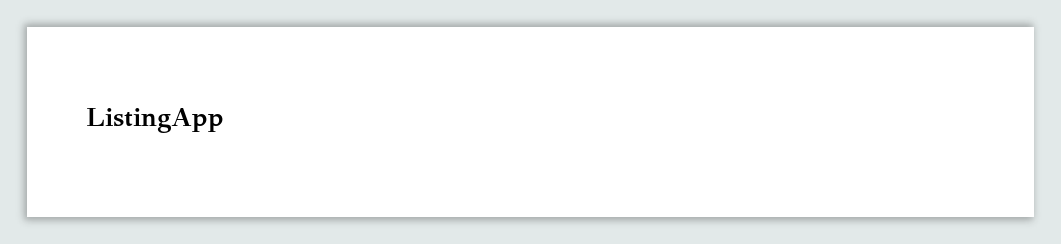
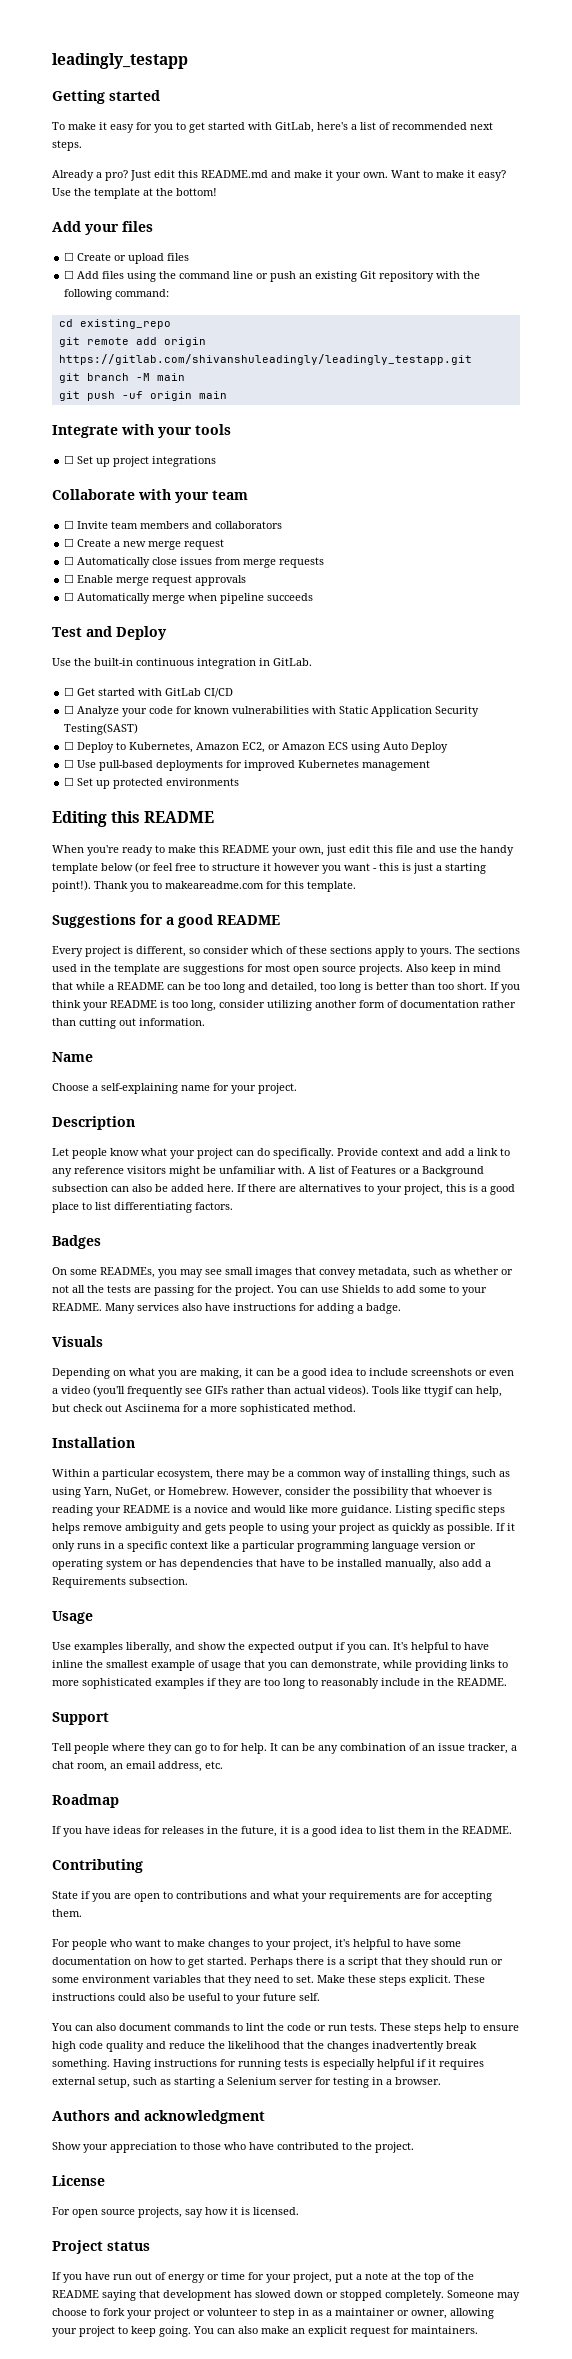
[86,108,224,133] ListingApp -> [52,53,188,69] [52,90,160,104] [52,122,493,133] [52,140,82,151] [52,170,506,181] [52,188,217,199] [52,221,153,235] [64,252,190,264] [64,270,481,282] [64,289,170,300] [58,319,171,329] [58,337,206,347] [58,354,472,365] [58,373,185,383] [58,391,227,401] [52,424,231,438] [64,455,217,467] [52,489,248,503] [64,520,283,529] [64,538,225,550] [64,556,325,568] [64,574,247,586] [64,592,314,604] [52,626,167,640] [52,658,312,669] [64,687,234,698] [64,705,480,717] [64,723,139,735] [64,741,449,753] [64,759,431,771] [64,777,240,789] [52,811,215,827] [52,845,514,856] [52,862,486,874] [52,880,356,892] [52,914,280,928] [52,946,520,957] [52,964,501,975] [52,982,520,993] [52,1000,516,1011] [52,1018,205,1029] [52,1052,93,1062] [52,1083,297,1094] [52,1116,135,1130] [52,1148,510,1159] [52,1166,484,1177] [52,1184,515,1195] [52,1202,233,1213] [52,1235,101,1249] [52,1267,513,1278] [52,1285,487,1296] [52,1303,401,1314] [52,1336,103,1347] [52,1368,514,1379] [52,1385,502,1397] [52,1404,356,1415] [52,1437,135,1448] [52,1469,510,1480] [52,1487,492,1498] [52,1505,505,1516] [52,1523,515,1534] [52,1541,476,1552] [52,1559,491,1570] [52,1577,188,1588] [52,1611,93,1624] [52,1642,489,1653] [52,1660,508,1671] [52,1678,507,1689] [52,1712,109,1725] [52,1743,517,1754] [52,1761,223,1772] [52,1794,119,1808] [52,1826,512,1837] [52,1859,143,1873] [52,1891,492,1902] [52,1909,82,1917] [52,1939,461,1950] [52,1957,503,1968] [52,1975,485,1986] [52,1993,320,2004] [51,2023,519,2034] [52,2041,477,2052] [52,2059,484,2070] [52,2077,441,2088] [52,2110,265,2124] [52,2142,414,2153] [52,2175,105,2186] [52,2207,299,2218] [52,2240,150,2254] [52,2272,474,2283] [52,2290,520,2301] [52,2308,494,2319] [52,2326,478,2337] leadingly_testapp // Getting started // To make it easy for you to get started with GitLab, here's a list of recommended next steps. // Already a pro? Just edit this README.md and make it your own. Want to make it easy? Use the template at the bottom! // Add your files // ☐ Create or upload files // ☐ Add files using the command line or push an existing Git repository with the following command: // cd existing_repo // git remote add origin https://gitlab.com/shivanshuleadingly/leadingly_testapp.git // git branch -M main // git push -uf origin main // Integrate with your tools // ☐ Set up project integrations // Collaborate with your team // ☐ Invite team members and collaborators // ☐ Create a new merge request // ☐ Automatically close issues from merge requests // ☐ Enable merge request approvals // ☐ Automatically merge when pipeline succeeds // Test and Deploy // Use the built-in continuous integration in GitLab. // ☐ Get started with GitLab CI/CD // ☐ Analyze your code for known vulnerabilities with Static Application Security Testing(SAST) // ☐ Deploy to Kubernetes, Amazon EC2, or Amazon ECS using Auto Deploy // ☐ Use pull-based deployments for improved Kubernetes management // ☐ Set up protected environments // Editing this README // When you're ready to make this README your own, just edit this file and use the handy template below (or feel free to structure it however you want - this is just a starting point!). Thank you to makeareadme.com for this template. // Suggestions for a good README // Every project is different, so consider which of these sections apply to yours. The sections used in the template are suggestions for most open source projects. Also keep in mind that while a README can be too long and detailed, too long is better than too short. If you think your README is too long, consider utilizing another form of documentation rather than cutting out information. // Name // Choose a self-explaining name for your project. // Description // Let people know what your project can do specifically. Provide context and add a link to any reference visitors might be unfamiliar with. A list of Features or a Background subsection can also be added here. If there are alternatives to your project, this is a good place to list differentiating factors. // Badges // On some READMEs, you may see small images that convey metadata, such as whether or not all the tests are passing for the project. You can use Shields to add some to your README. Many services also have instructions for adding a badge. // Visuals // Depending on what you are making, it can be a good idea to include screenshots or even a video (you'll frequently see GIFs rather than actual videos). Tools like ttygif can help, but check out Asciinema for a more sophisticated method. // Installation // Within a particular ecosystem, there may be a common way of installing things, such as using Yarn, NuGet, or Homebrew. However, consider the possibility that whoever is reading your README is a novice and would like more guidance. Listing specific steps helps remove ambiguity and gets people to using your project as quickly as possible. If it only runs in a specific context like a particular programming language version or operating system or has dependencies that have to be installed manually, also add a Requirements subsection. // Usage // Use examples liberally, and show the expected output if you can. It's helpful to have inline the smallest example of usage that you can demonstrate, while providing links to more sophisticated examples if they are too long to reasonably include in the README. // Support // Tell people where they can go to for help. It can be any combination of an issue tracker, a chat room, an email address, etc. // Roadmap // If you have ideas for releases in the future, it is a good idea to list them in the README. // Contributing // State if you are open to contributions and what your requirements are for accepting them. // For people who want to make changes to your project, it's helpful to have some documentation on how to get started. Perhaps there is a script that they should run or some environment variables that they need to set. Make these steps explicit. These instructions could also be useful to your future self. // You can also document commands to lint the code or run tests. These steps help to ensure high code quality and reduce the likelihood that the changes inadvertently break something. Having instructions for running tests is especially helpful if it requires external setup, such as starting a Selenium server for testing in a browser. // Authors and acknowledgment // Show your appreciation to those who have contributed to the project. // License // For open source projects, say how it is licensed. // Project status // If you have run out of energy or time for your project, put a note at the top of the README saying that development has slowed down or stopped completely. Someone may choose to fork your project or volunteer to step in as a maintainer or owner, allowing your project to keep going. You can also make an explicit request for maintainers.

